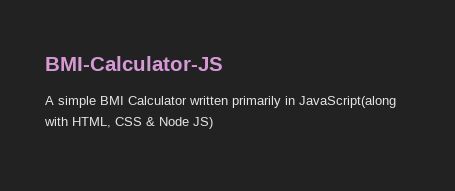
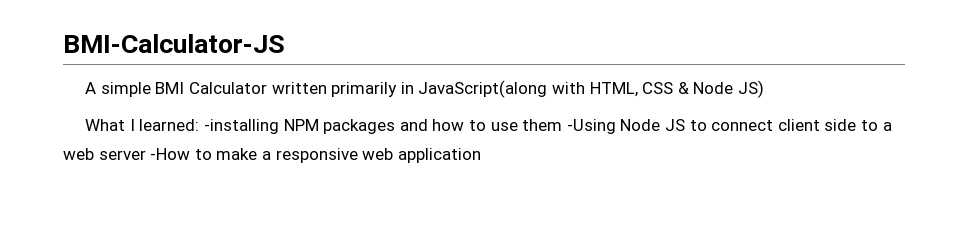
(213, 123) none -> [85,119,892,134] [63,148,481,163] // What I learned: -installing NPM packages and how to use them -Using Node JS to connect client side to a web server -How to make a responsive web application

